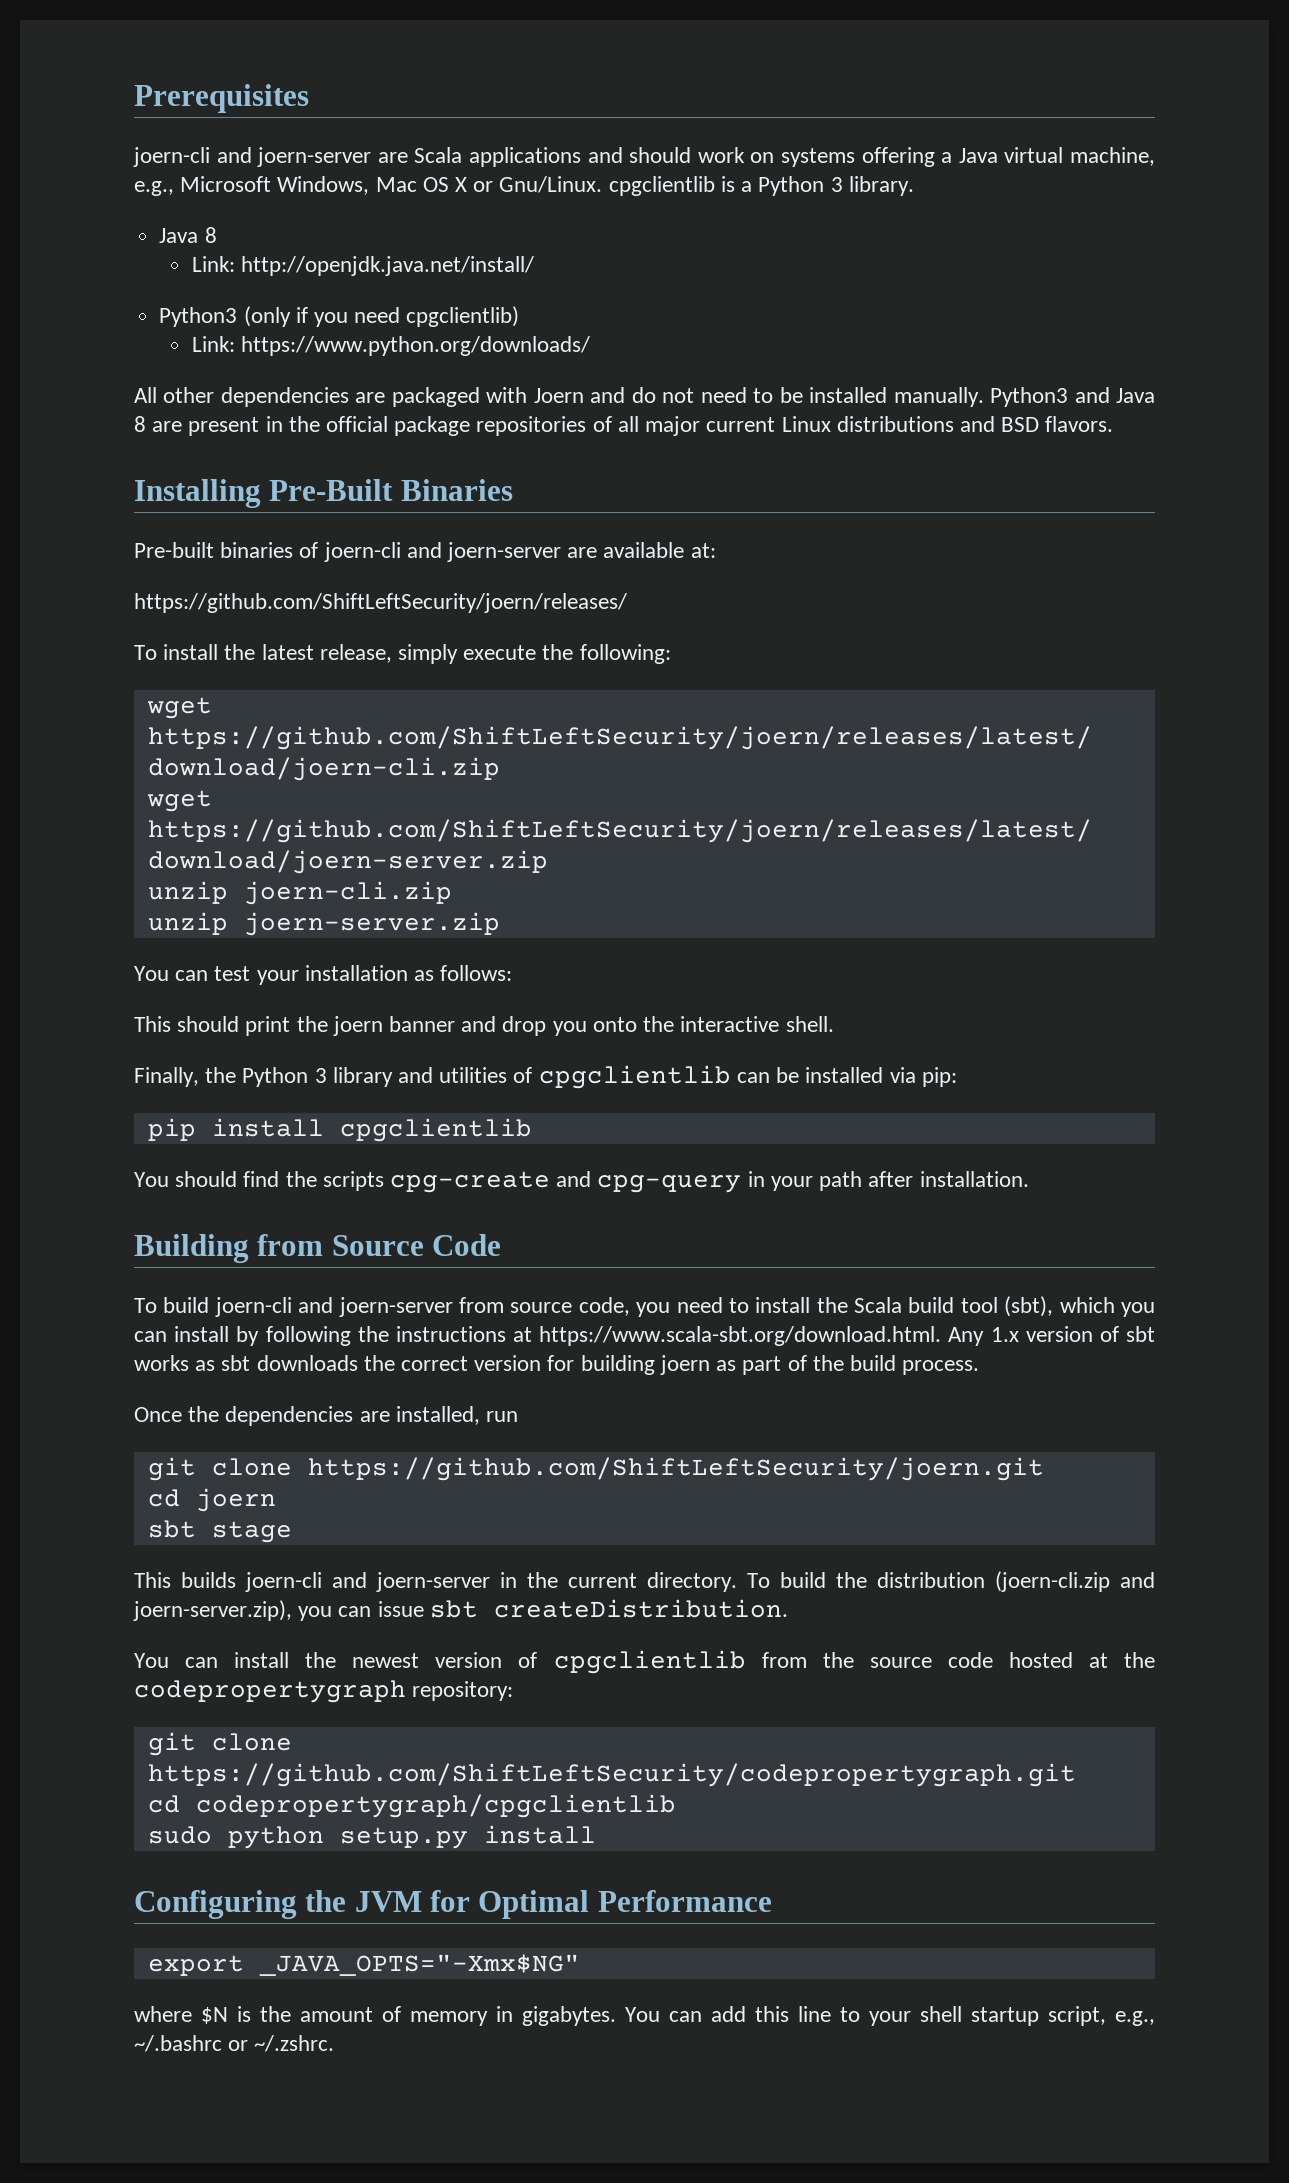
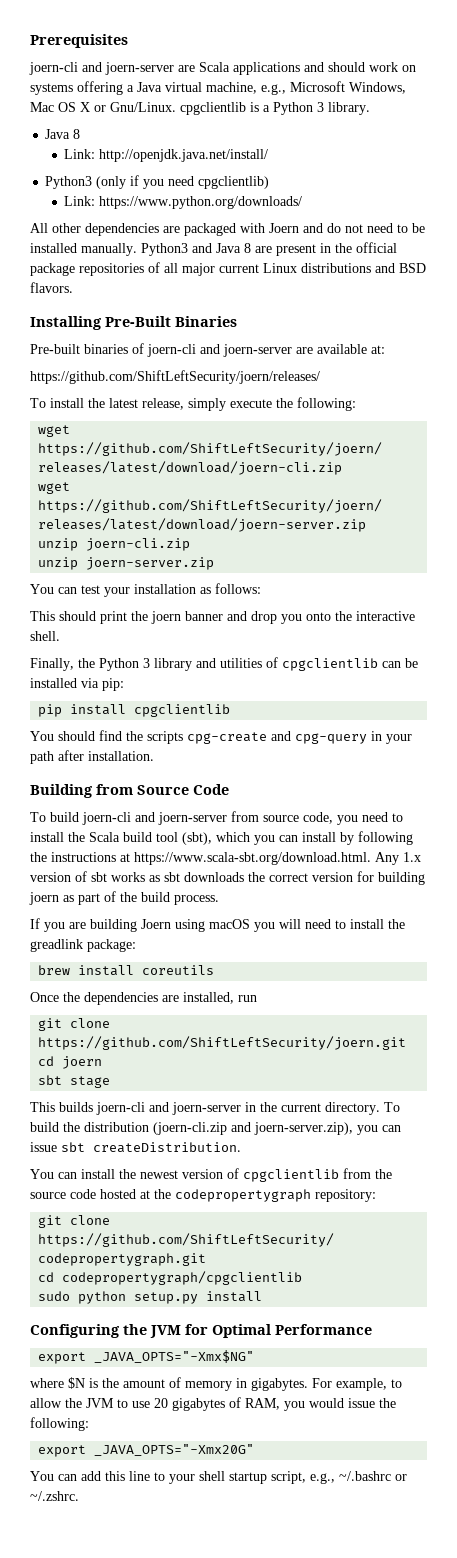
(980, 1367) none -> [30,918,405,932] [30,939,136,952] [38,965,215,976] // If you are building Joern using macOS you will need to install the greadlink package: // brew install coreutils
(616, 2016) none -> [312,1378,402,1391] [30,1397,396,1411] [30,1417,89,1431] [38,1444,255,1457] For example, to allow the JVM to use 20 gigabytes of RAM, you would issue the following: // export _JAVA_OPTS="-Xmx20G" //

